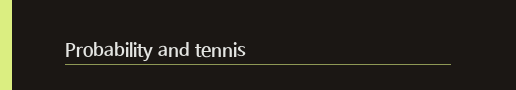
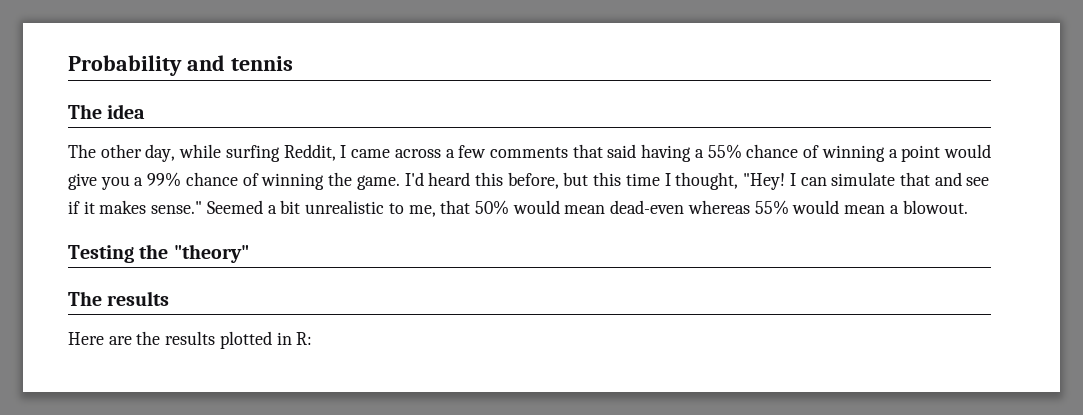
(246, 50) none -> [68,104,146,119] [68,144,991,162] [68,172,990,190] [68,200,968,217] [68,244,249,263] [68,291,170,306] [68,331,313,349] // The idea // The other day, while surfing Reddit, I came across a few comments that said having a 55% chance of winning a point would give you a 99% chance of winning the game. I'd heard this before, but this time I thought, "Hey! I can simulate that and see if it makes sense." Seemed a bit unrealistic to me, that 50% would mean dead-even whereas 55% would mean a blowout. // Testing the "theory" // The results // Here are the results plotted in R:

